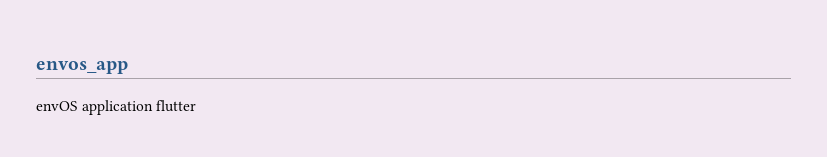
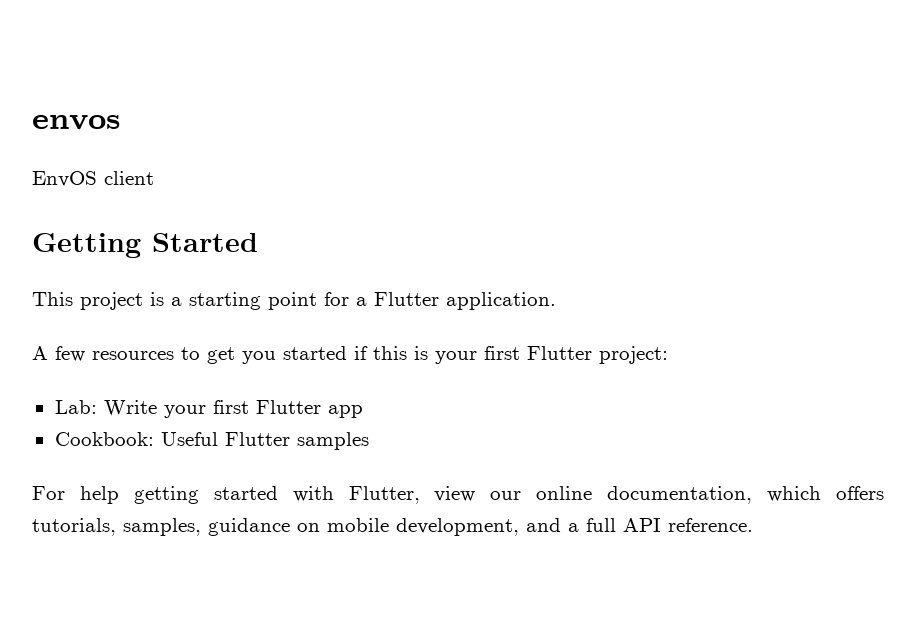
[36,60,128,74] [36,100,197,115] envos_app // envOS application flutter -> [32,115,121,130] [32,171,154,187] [32,233,258,258] [32,292,556,310] [32,346,668,364] [54,400,363,418] [54,432,369,450] [32,486,884,504] [32,518,753,536] envos // EnvOS client // Getting Started // This project is a starting point for a Flutter application. // A few resources to get you started if this is your first Flutter project: // Lab: Write your first Flutter app // Cookbook: Useful Flutter samples // For help getting started with Flutter, view our online documentation, which offers tutorials, samples, guidance on mobile development, and a full API reference.

